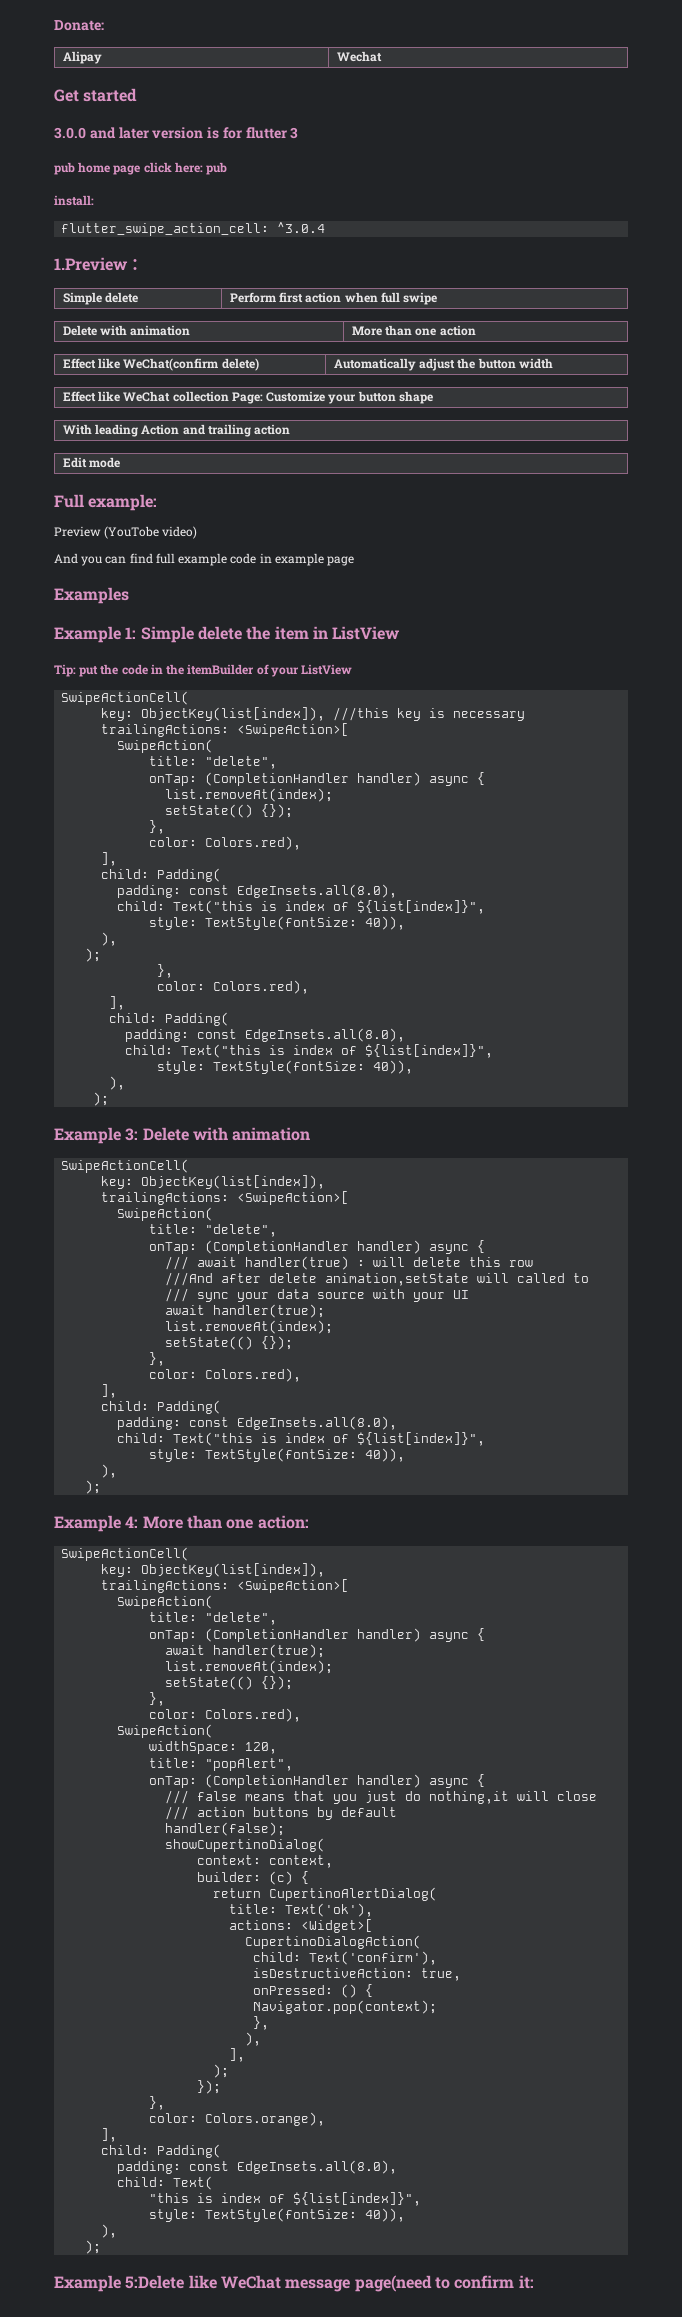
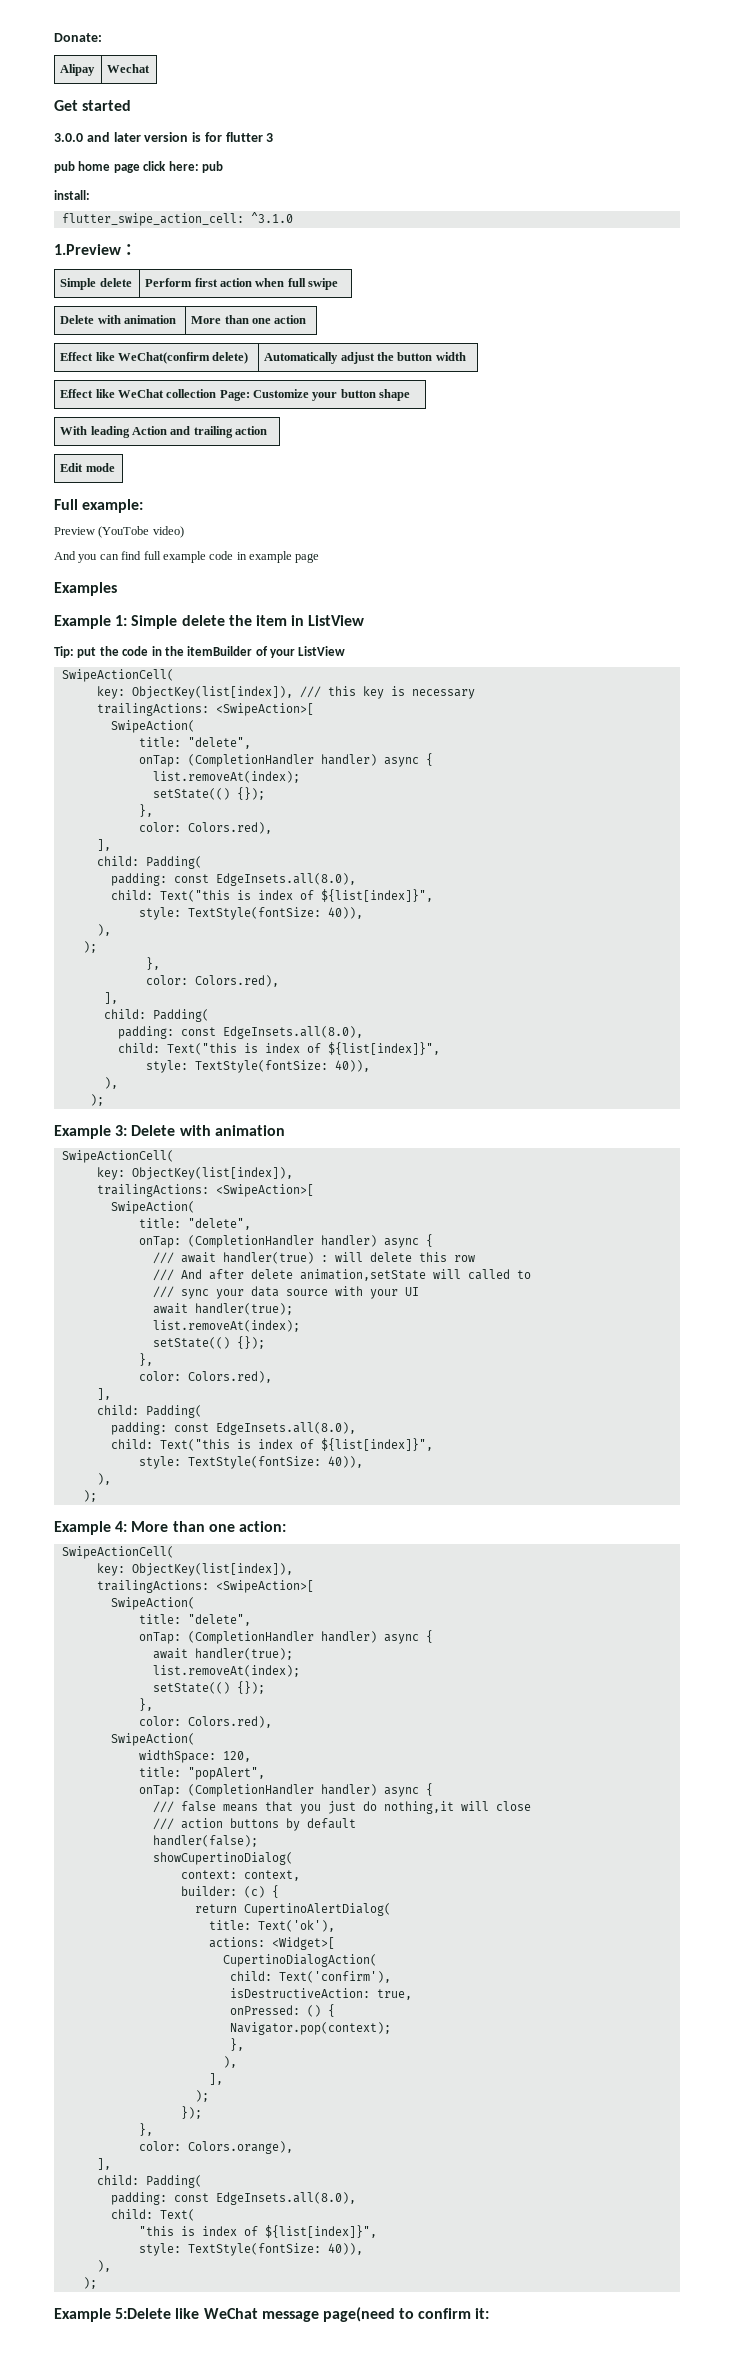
[277,222,326,233] ^3.0.4 -> [250,212,293,223] ^3.1.0
[333,707,390,721] ///this -> [299,686,356,698] /// this
[165,1272,214,1286] ///And -> [152,1269,202,1281] /// And

